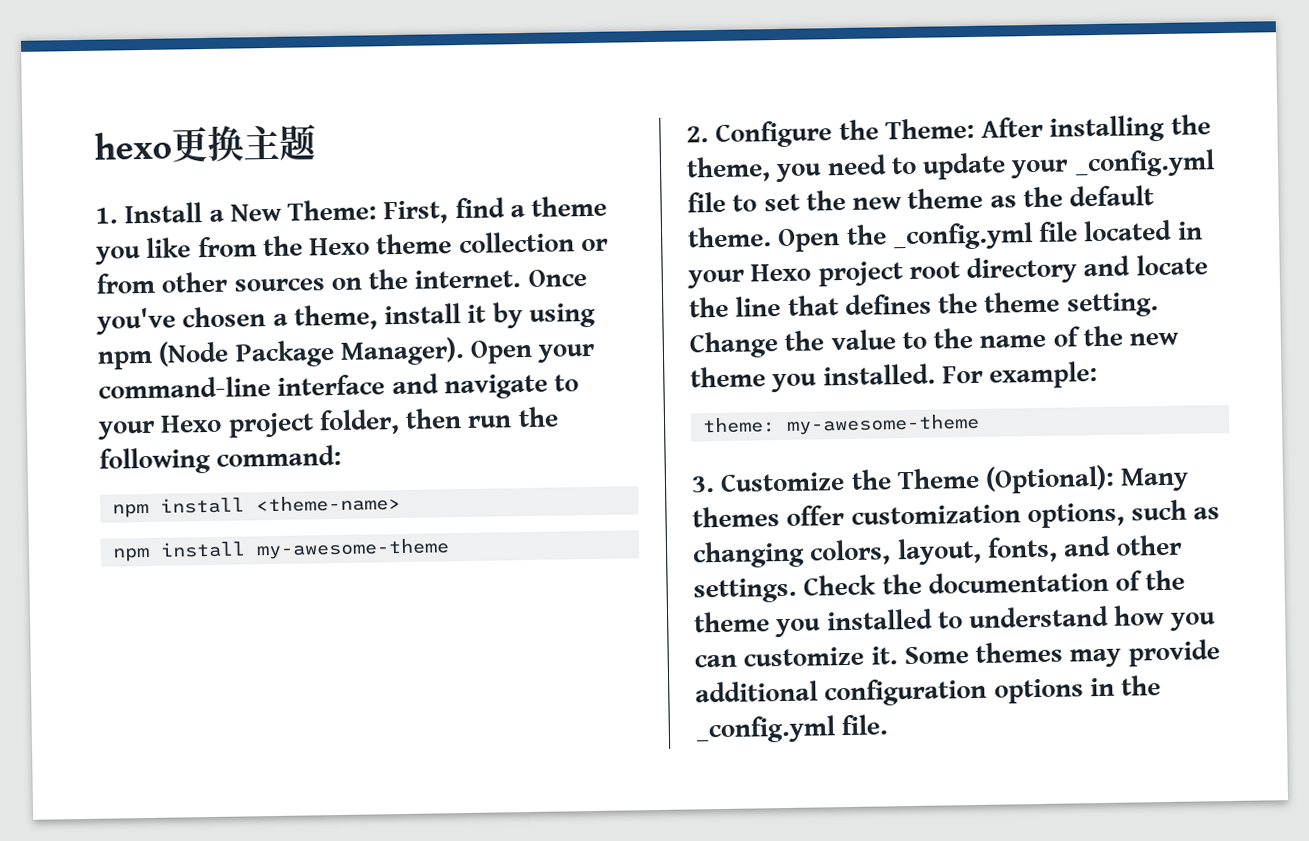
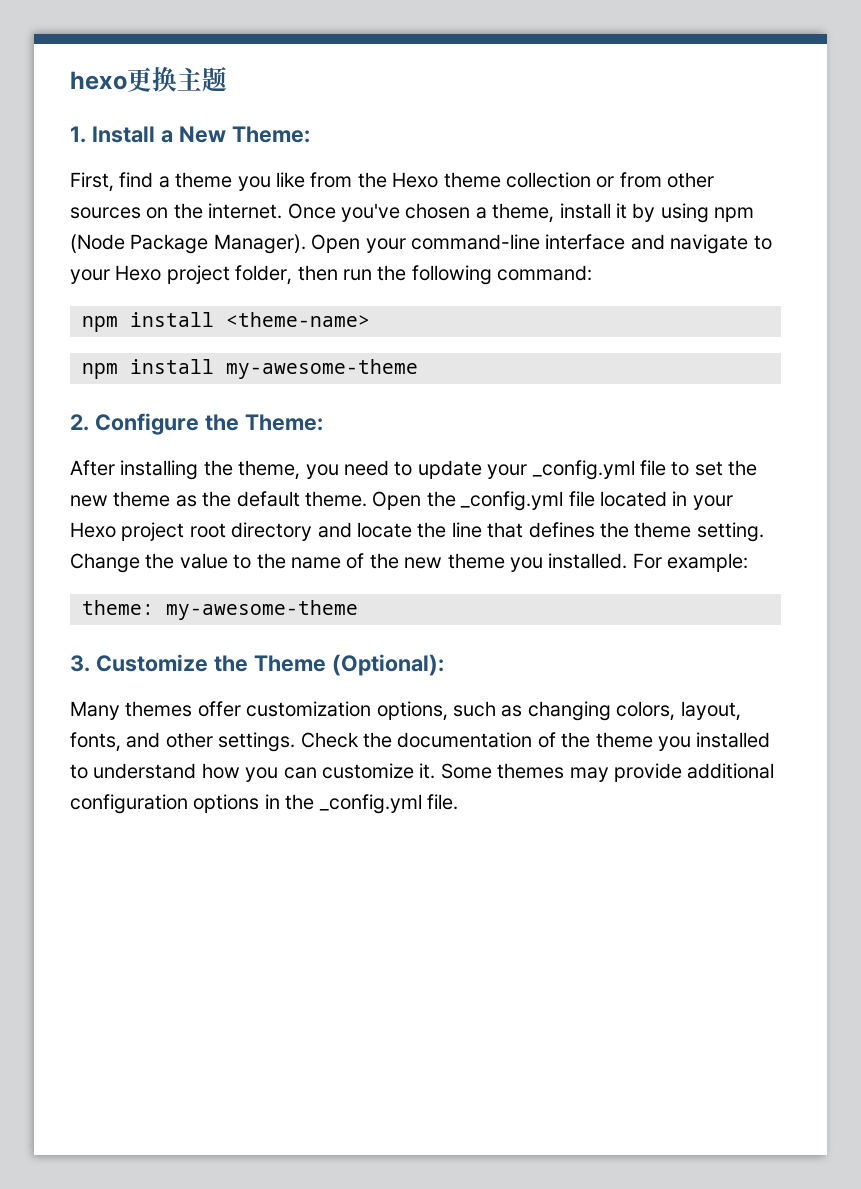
(378, 210) none -> (310, 134) //
(975, 128) none -> (323, 422) //
(1116, 479) none -> (444, 665) //

